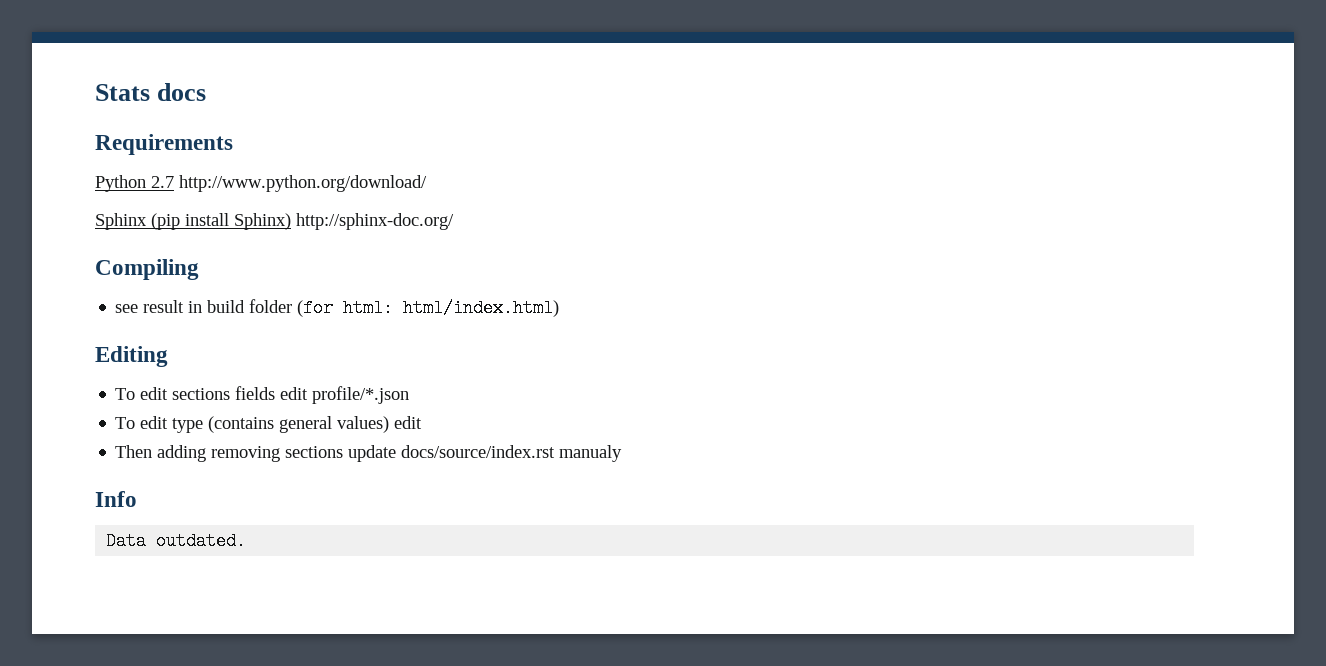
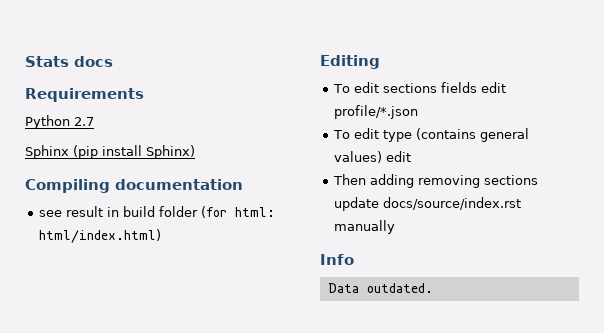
[179,175,427,192] http://www.python.org/download/ -> (94, 121) none
[296,213,454,230] http://sphinx-doc.org/ -> (195, 152) none
(199, 269) none -> [115,179,243,190] documentation
[559,445,623,462] manualy -> [334,220,396,234] manually

